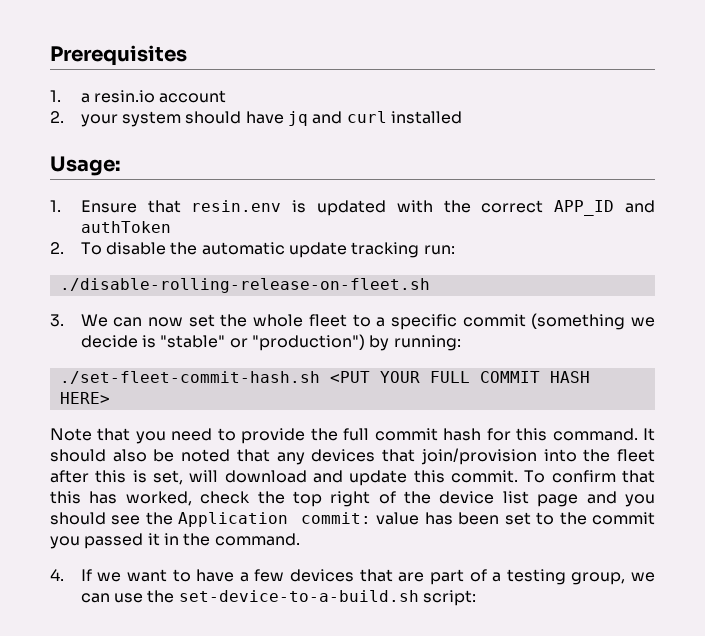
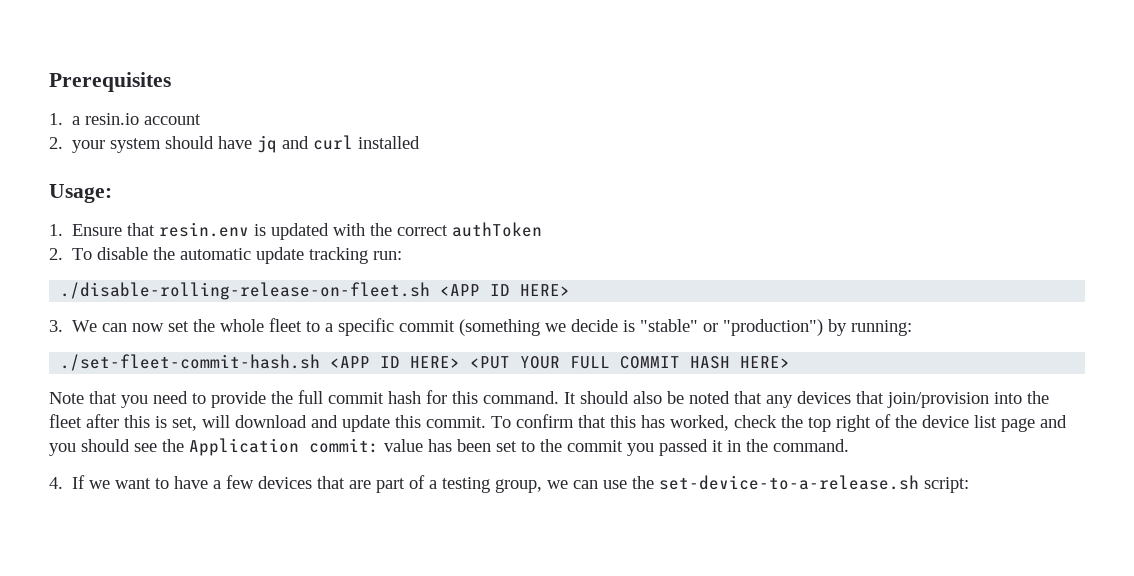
[554,200,655,216] APP_ID and -> (449, 230) none
(430, 285) none -> [440,284,571,296] <APP ID HERE>
(320, 377) none -> [330,356,461,368] <APP ID HERE>
[178,590,419,602] set-device-to-a-build.sh -> [659,475,920,490] set-device-to-a-release.sh

